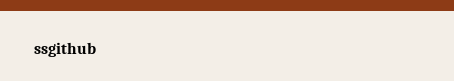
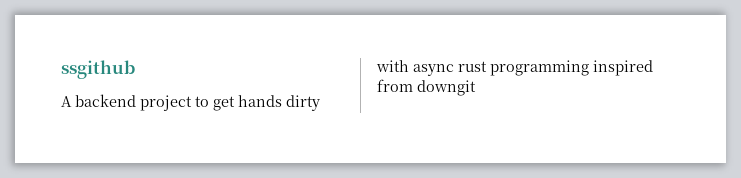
(96, 49) none -> [61,94,320,111] [376,60,653,76] [377,79,476,96] // A backend project to get hands dirty with async rust programming inspired from downgit

